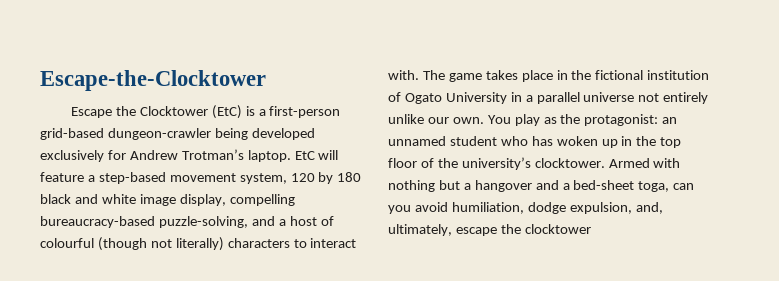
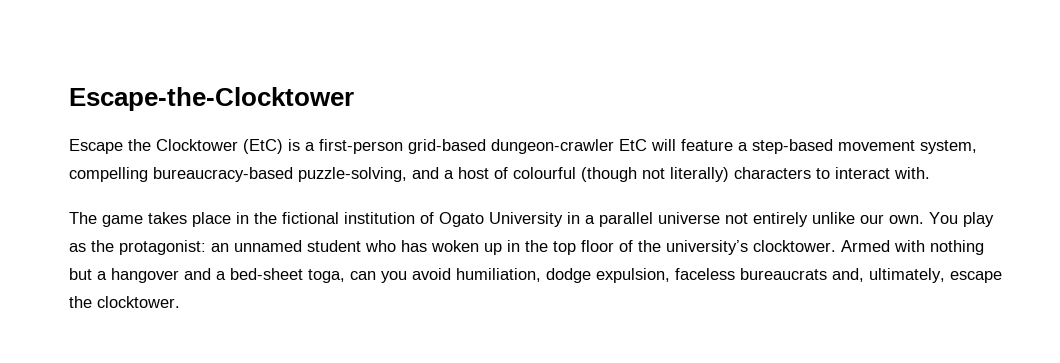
[214,128,315,140] [40,149,291,162] being developed exclusively for Andrew Trotman’s laptop. -> (614, 146) none
[290,172,362,184] [40,194,226,206] 120 by 180 black and white image display, -> (977, 147) none
(419, 75) none -> (930, 173) //
(632, 208) none -> [675,268,827,280] faceless bureaucrats
[524,224,591,234] clocktower -> [97,296,180,308] clocktower.

